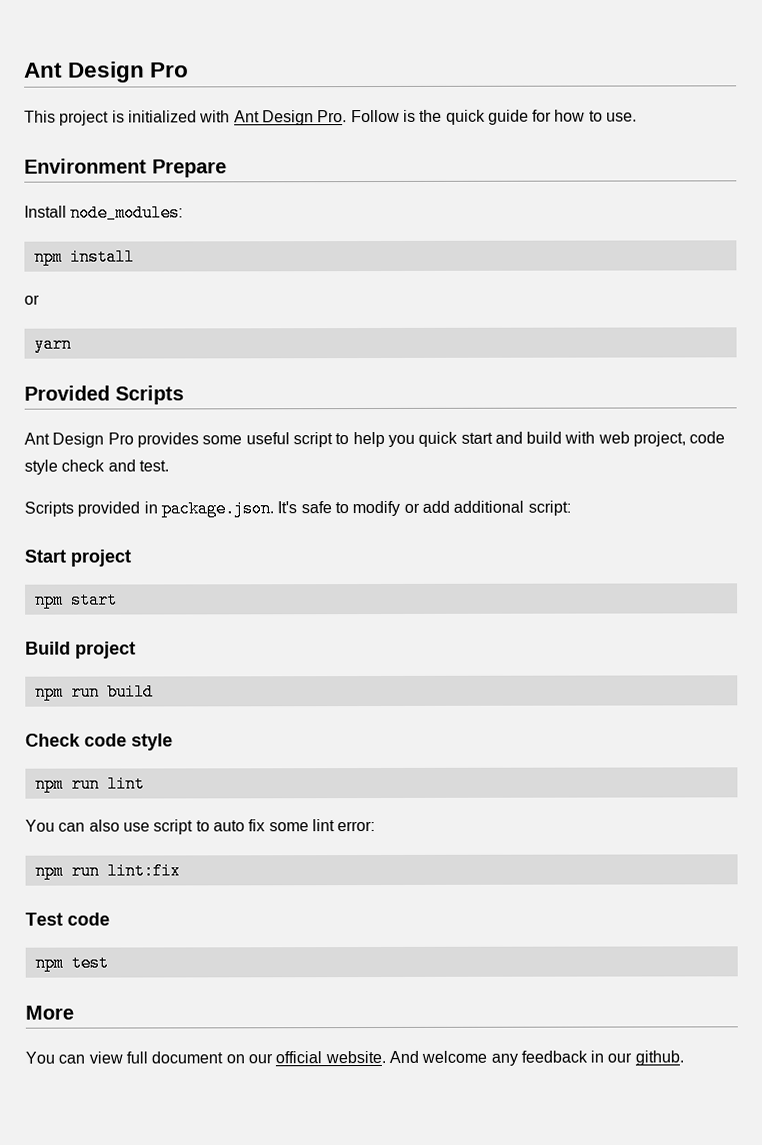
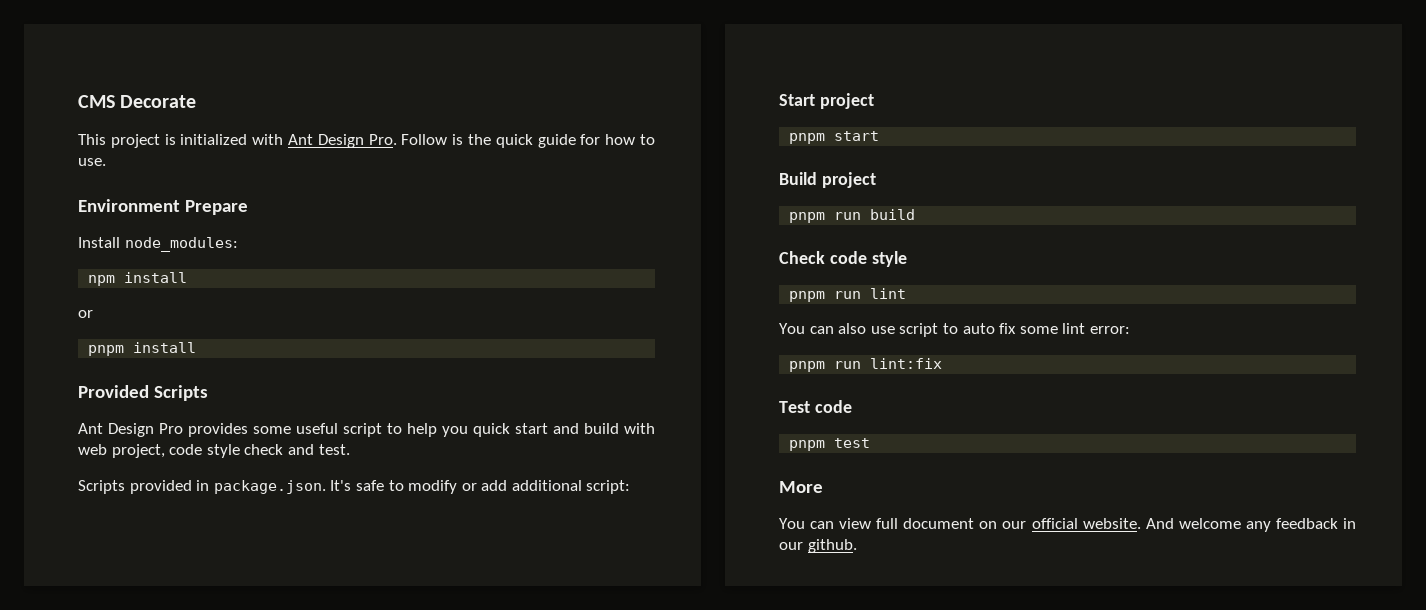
[24,61,190,83] Ant Design Pro -> [78,95,197,108] CMS Decorate
[33,335,72,353] yarn -> [88,342,197,356] pnpm install
[34,591,64,609] npm -> [789,133,826,144] pnpm
[34,683,64,701] npm -> [789,212,826,223] pnpm
[34,775,64,793] npm -> [789,291,826,302] pnpm
[34,862,64,880] npm -> [789,361,826,372] pnpm
[34,954,64,972] npm -> [789,440,826,451] pnpm

